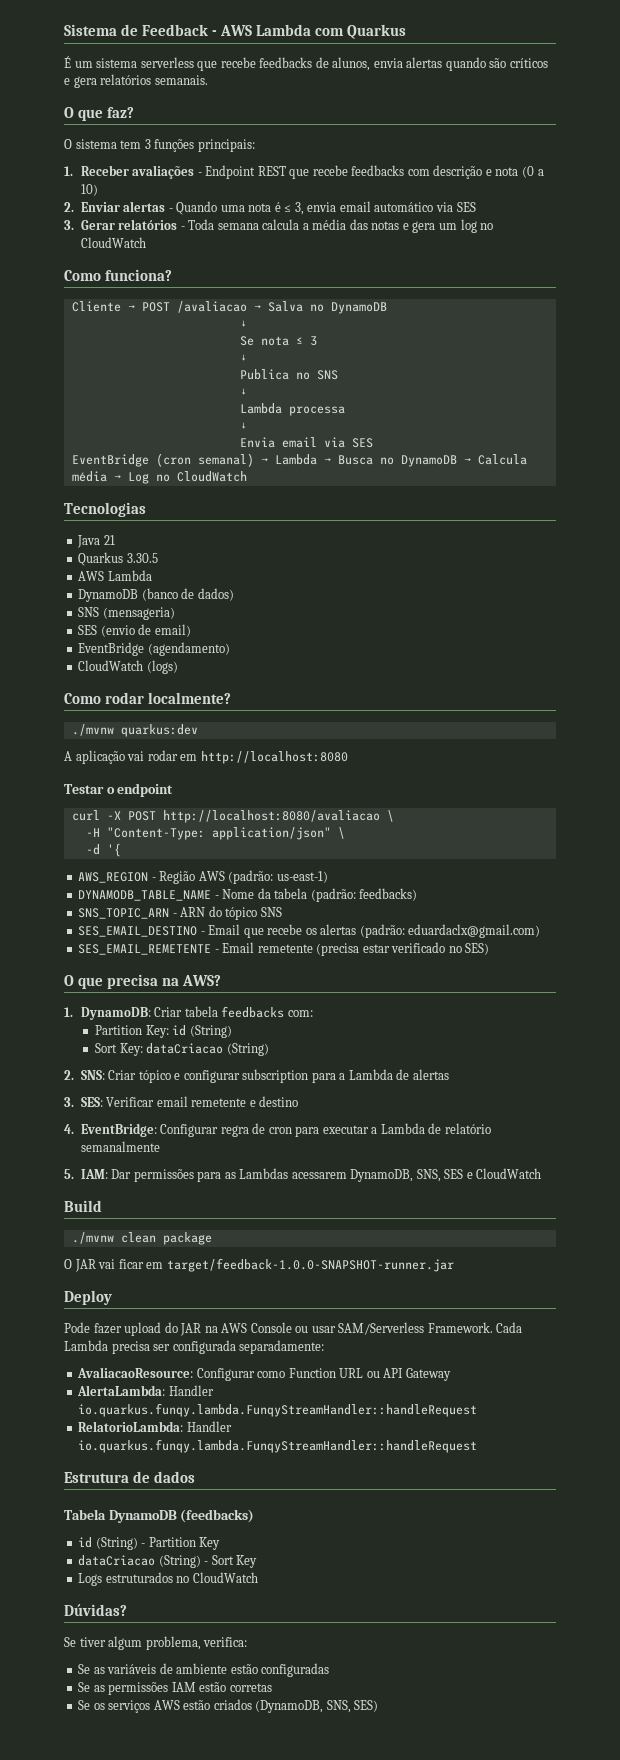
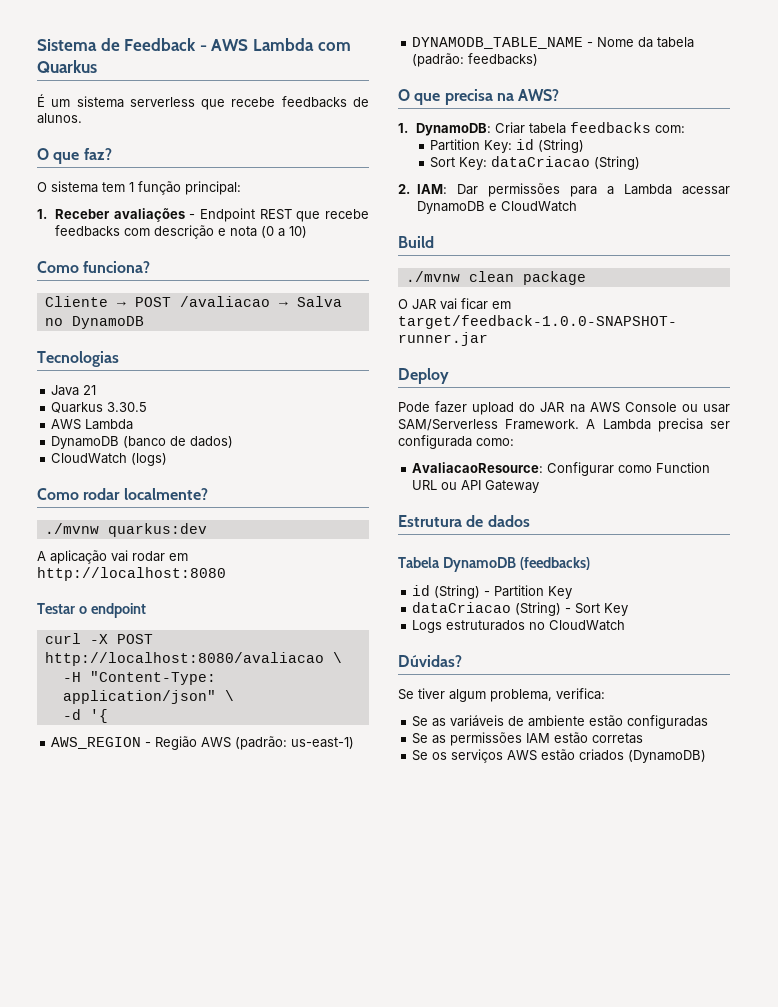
[332,57,548,71] [64,74,208,88] alunos, envia alertas quando são críticos e gera relatórios semanais. -> [37,113,82,124] alunos.
[144,139,255,152] 3 funções principais: -> [129,181,241,195] 1 função principal:
[64,201,476,215] [64,219,494,233] [80,237,146,248] // 2. Enviar alertas - Quando uma nota é ≤ 3, envia email automático via SES // 3. Gerar relatórios - Toda semana calcula a média das notas e gera um log no CloudWatch -> (307, 232) none
[239,320,247,328] [239,336,317,346] [239,354,247,362] [239,369,338,380] [239,388,247,396] [239,403,345,416] [239,422,247,430] [239,437,373,448] [71,453,527,467] [71,471,247,484] // ↓ // Se nota ≤ 3 // ↓ // Publica no SNS // ↓ // Lambda processa // ↓ // Envia email via SES // EventBridge (cron semanal) → Lambda → Busca no DynamoDB → Calcula média → Log no CloudWatch -> (144, 322) none
[78,607,175,620] [78,624,191,637] [78,642,230,656] // SNS (mensageria) // SES (envio de email) // EventBridge (agendamento) -> (234, 442) none
[78,906,282,920] [78,924,541,938] [78,942,490,956] // SNS_TOPIC_ARN - ARN do tópico SNS // SES_EMAIL_DESTINO - Email que recebe os alertas (padrão: eduardaclx@gmail.com) // SES_EMAIL_REMETENTE - Email remetente (precisa estar verificado no SES) -> (539, 59) none
[80,1069,449,1083] [64,1096,299,1107] [64,1123,491,1137] [80,1141,160,1152] [64,1168,464,1182] SNS: Criar tópico e configurar subscription para a Lambda de alertas // 3. SES: Verificar email remetente e destino // 4. EventBridge: Configurar regra de cron para executar a Lambda de relatório semanalmente // 5. IAM: Dar permissões para as Lambdas acessarem DynamoDB, SNS, SES -> [416,183,730,197] [416,201,485,214] IAM: Dar permissões para a Lambda acessar DynamoDB
[496,1322,523,1333] Cada -> [586,419,596,429] A
[239,1340,325,1354] separadamente: -> [476,438,514,446] como:
[77,1385,214,1396] [78,1403,478,1417] [78,1421,232,1432] [78,1439,478,1453] // AlertaLambda: Handler io.quarkus.funqy.lambda.FunqyStreamHandler::handleRequest // RelatorioLambda: Handler io.quarkus.funqy.lambda.FunqyStreamHandler::handleRequest -> (540, 486) none
[255,1700,379,1713] (DynamoDB, SNS, SES) -> [628,750,707,763] (DynamoDB)

